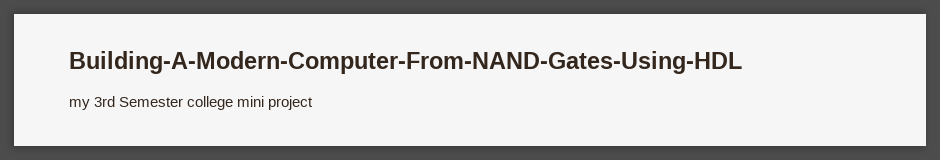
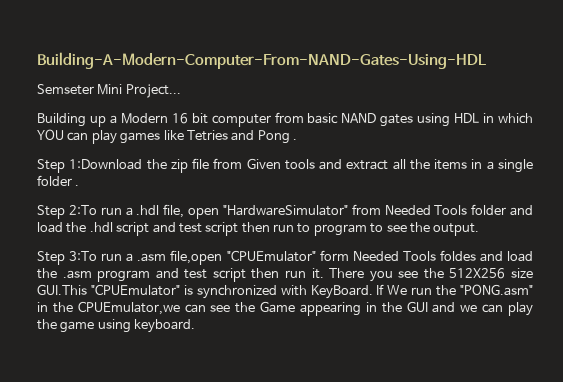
[69,96,314,110] my 3rd Semester college mini project -> [37,84,181,98] [37,112,533,127] [37,129,297,144] [37,158,533,173] [37,175,80,186] [37,204,533,219] [37,222,480,236] [37,250,533,265] [37,268,533,282] [37,284,533,299] [37,301,533,316] [37,319,196,333] Semseter Mini Project... // Building up a Modern 16 bit computer from basic NAND gates using HDL in which YOU can play games like Tetries and Pong . // Step 1:Download the zip file from Given tools and extract all the items in a single folder . // Step 2:To run a .hdl file, open "HardwareSimulator" from Needed Tools folder and load the .hdl script and test script then run to program to see the output. // Step 3:To run a .asm file,open "CPUEmulator" form Needed Tools foldes and load the .asm program and test script then run it. There you see the 512X256 size GUI.This "CPUEmulator" is synchronized with KeyBoard. If We run the "PONG.asm" in the CPUEmulator,we can see the Game appearing in the GUI and we can play the game using keyboard.

